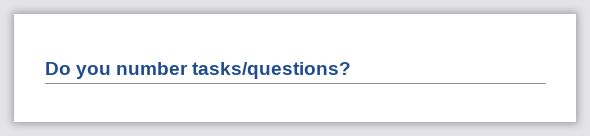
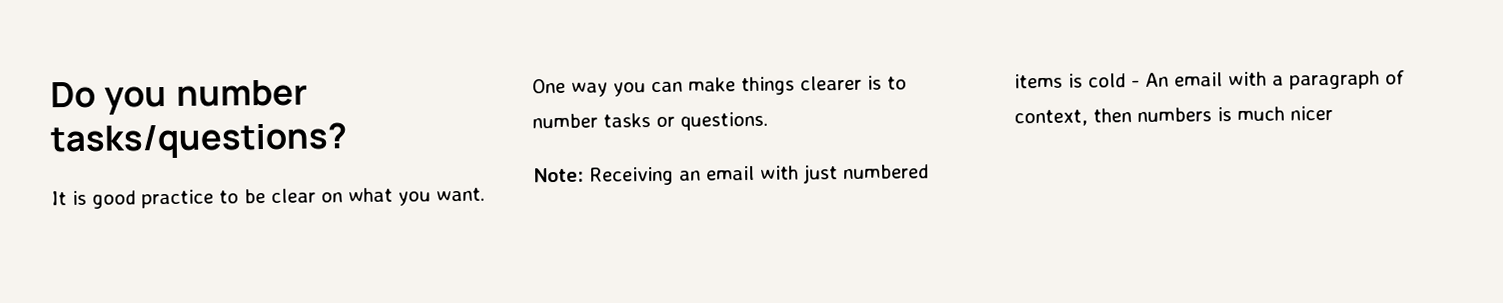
(352, 70) none -> [51,187,485,209] [532,75,907,97] [532,111,768,131] [533,164,929,186] [1014,70,1405,90] [1014,106,1333,127] // It is good practice to be clear on what you want. One way you can make things clearer is to number tasks or questions. // Note: Receiving an email with just numbered items is cold - An email with a paragraph of context, then numbers is much nicer

